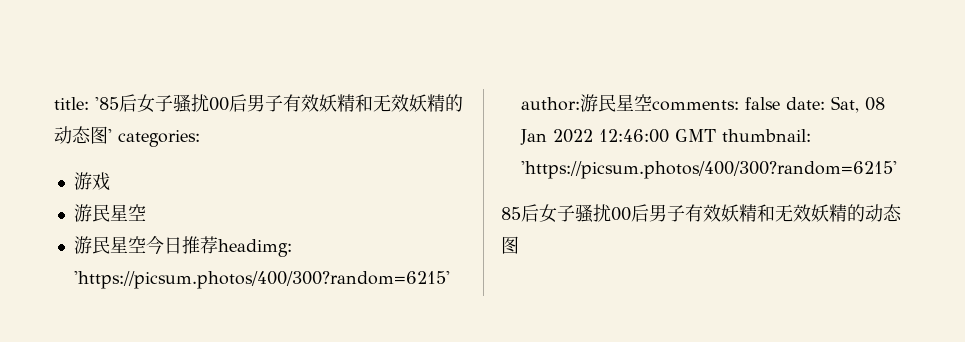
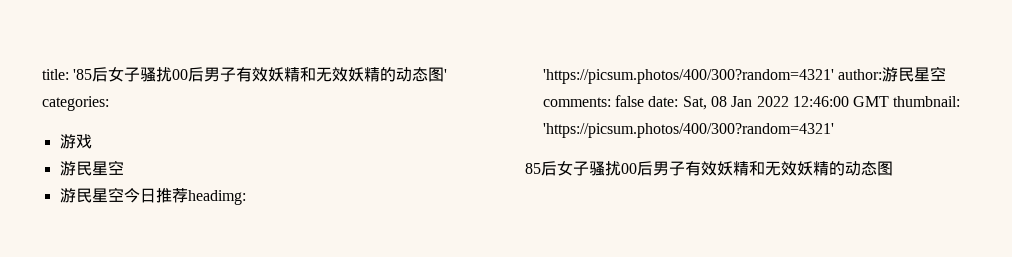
[73,271,450,289] 'https://picsum.photos/400/300?random=6215' -> [542,69,834,84] 'https://picsum.photos/400/300?random=4321'
[520,161,897,179] 'https://picsum.photos/400/300?random=6215' -> [542,123,834,138] 'https://picsum.photos/400/300?random=4321'

